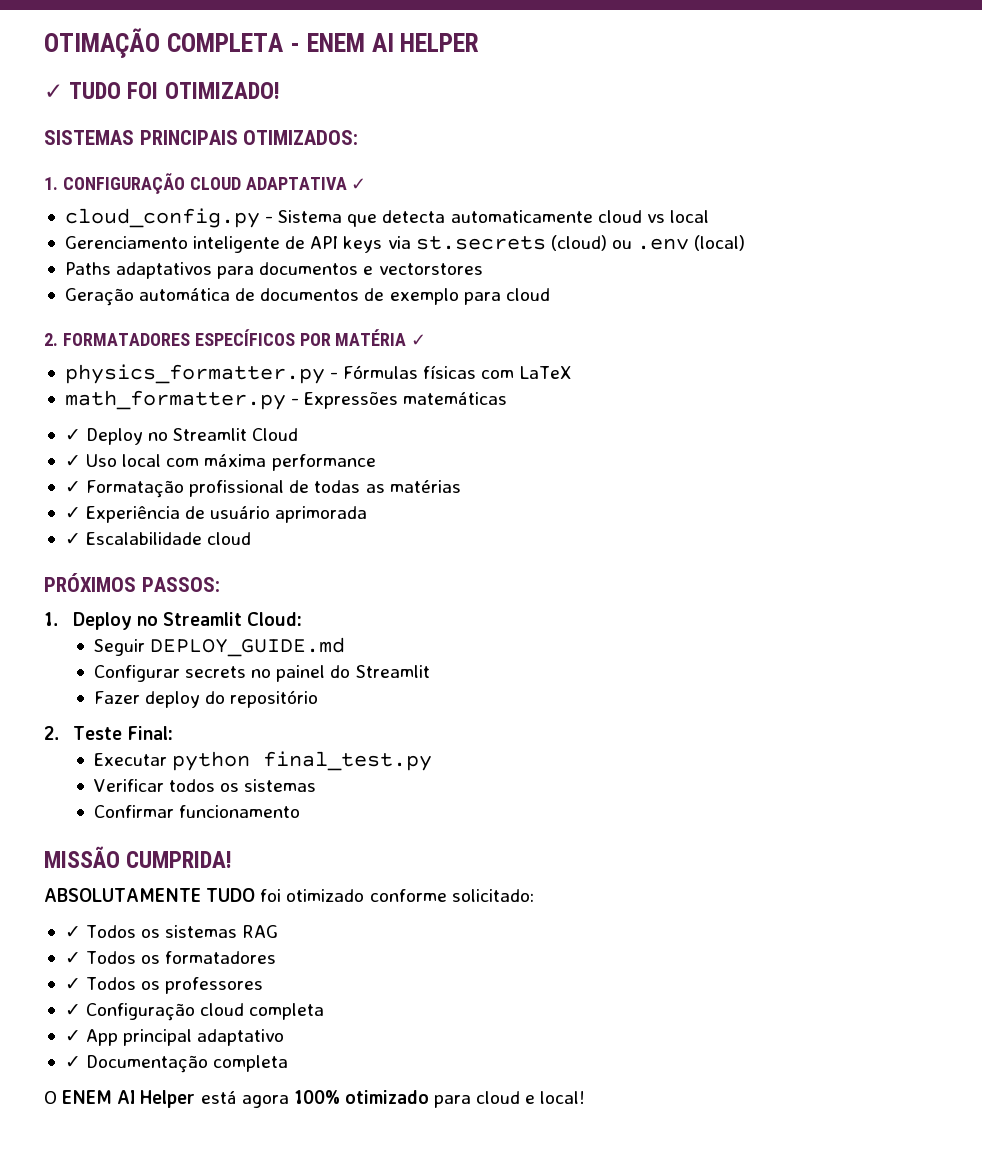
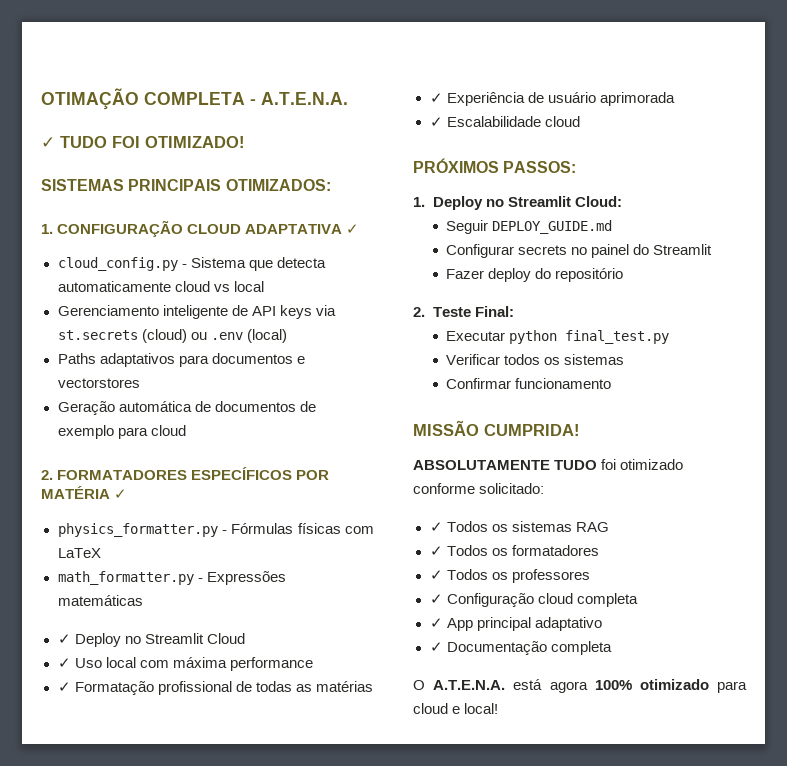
[306,33,480,52] ENEM AI HELPER -> [261,92,348,105] A.T.E.N.A.
[62,1090,196,1108] ENEM AI Helper -> [433,680,506,690] A.T.E.N.A.

